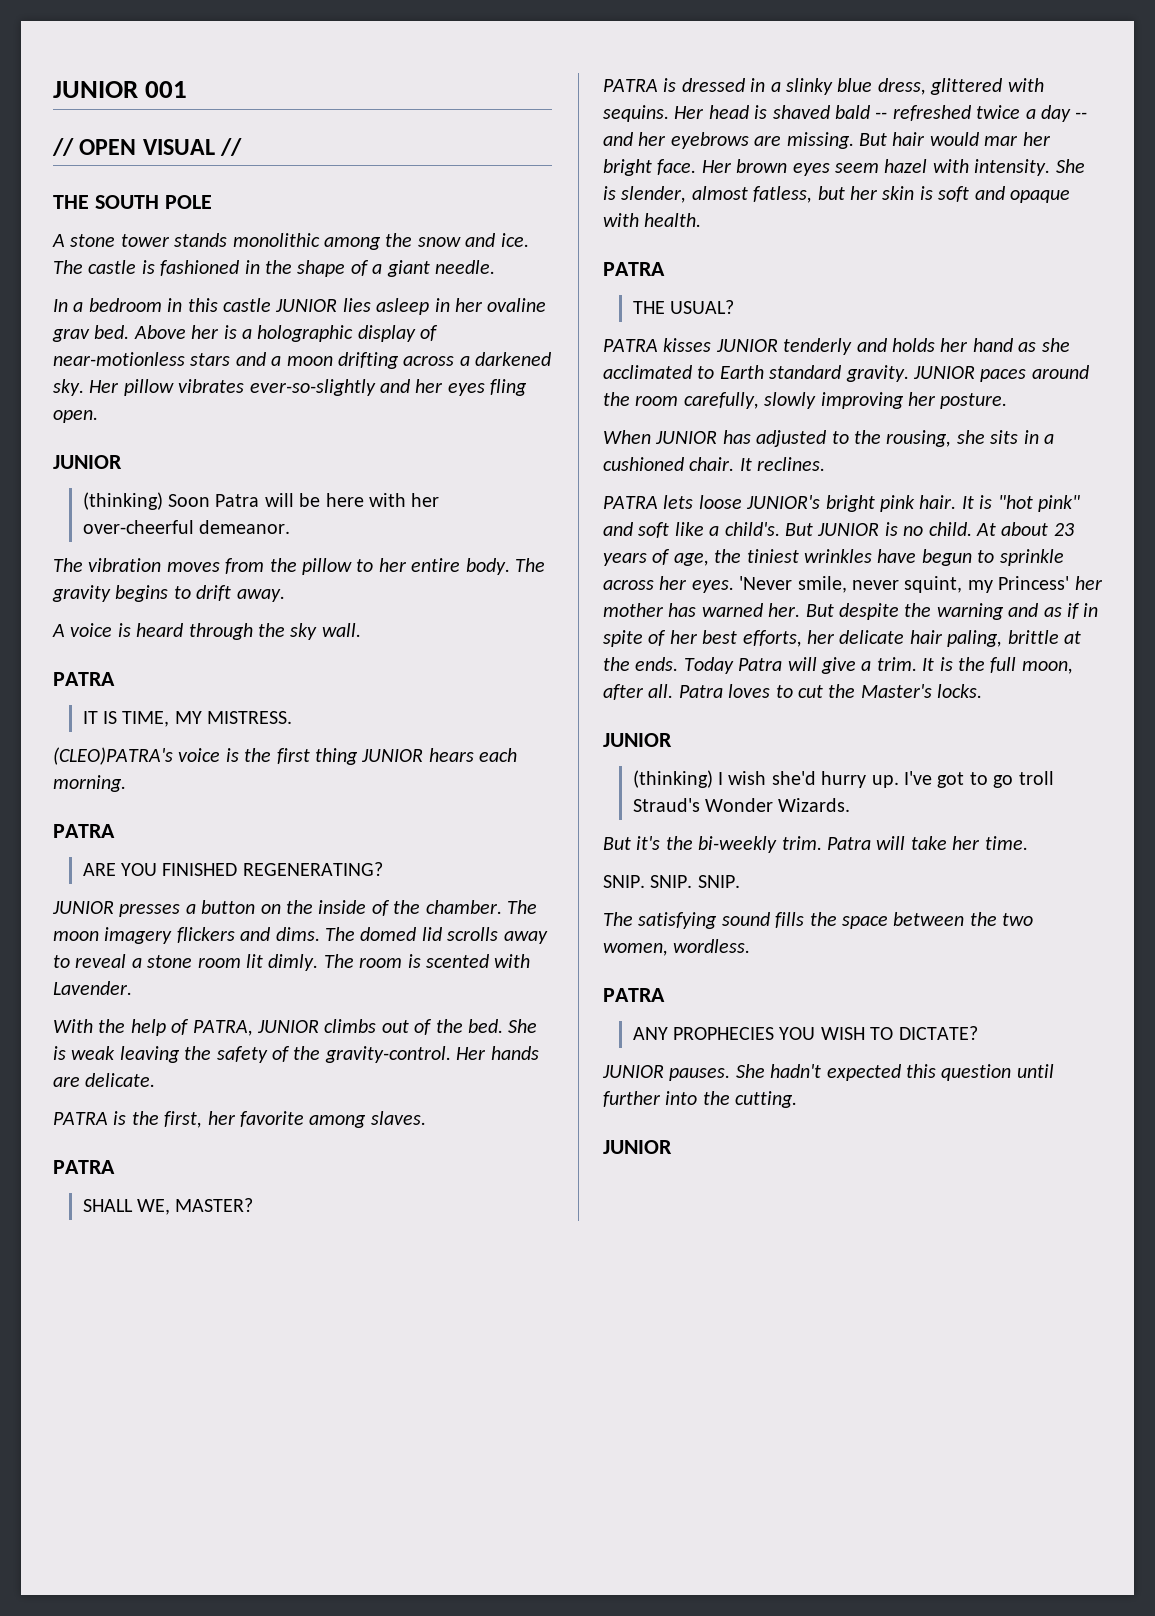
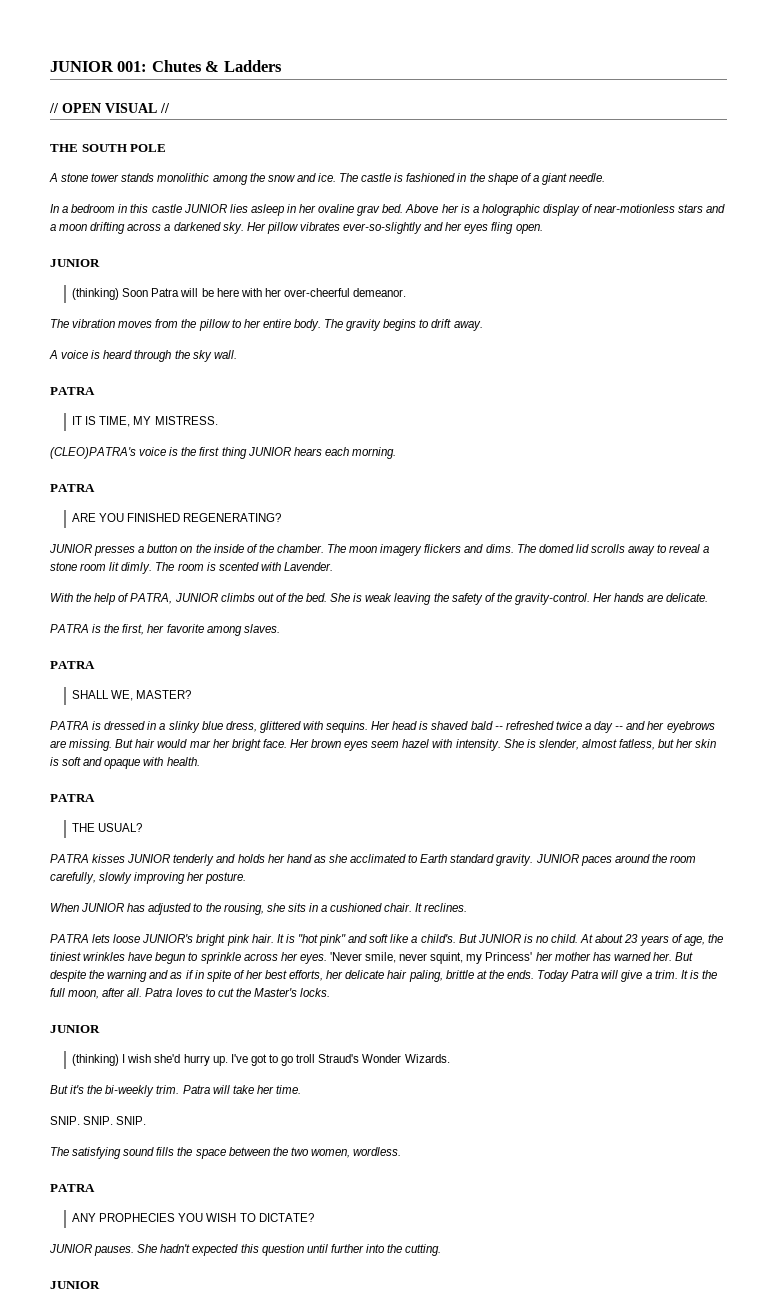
[53,81,188,98] JUNIOR 001 -> [50,60,282,72] JUNIOR 001: Chutes & Ladders

